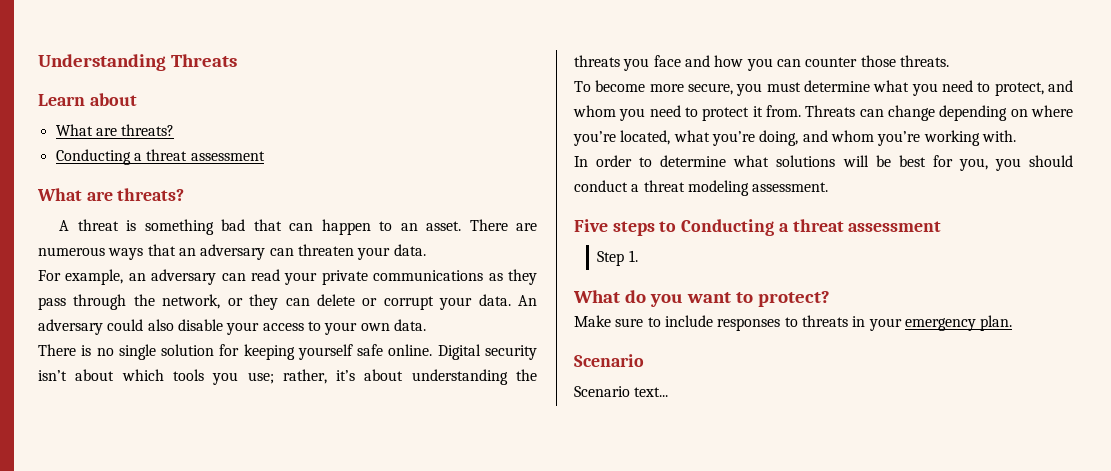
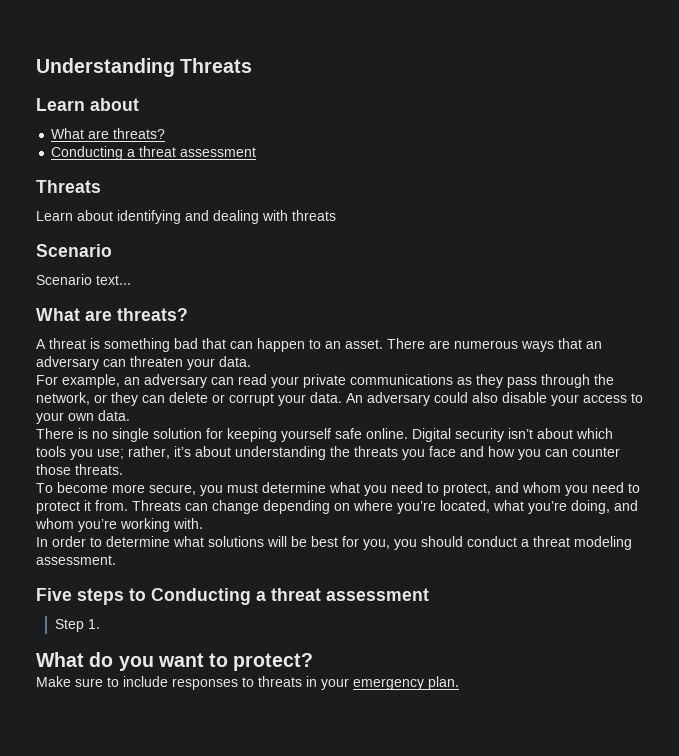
(265, 156) none -> [36,180,101,193] [36,210,336,224] [36,244,112,257] [36,274,131,285] // Threats // Learn about identifying and dealing with threats // Scenario // Scenario text...
[574,354,644,367] [574,386,669,397] // Scenario // Scenario text... -> (459, 683) none

